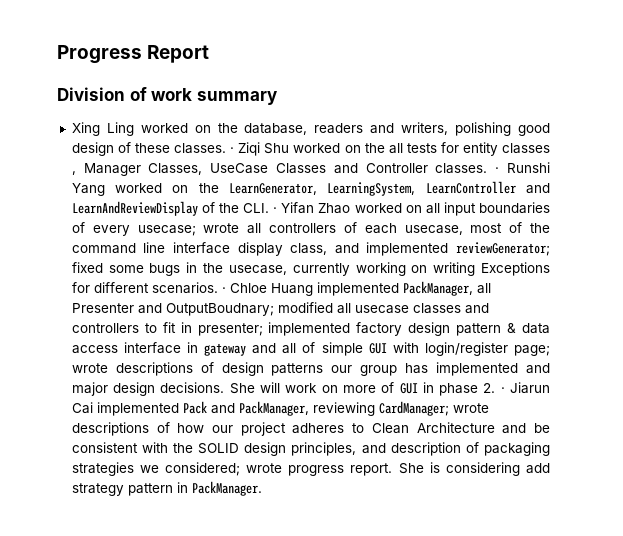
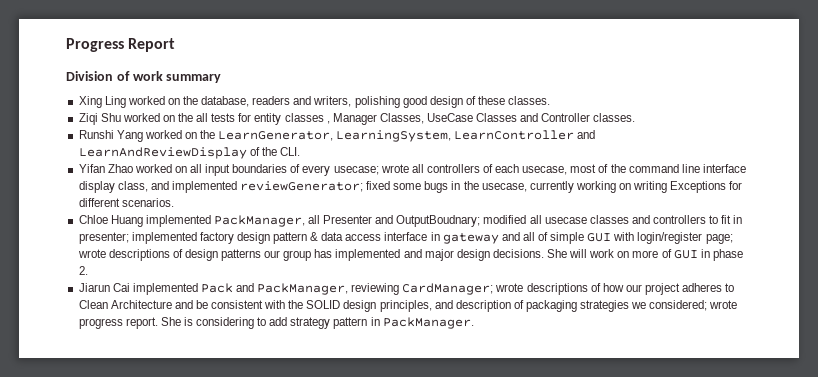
[230,147,235,153] · -> (551, 100) //
[495,167,500,173] · -> (636, 117) //
[273,207,278,213] · -> (300, 151) //
[221,287,226,293] · -> (174, 202) //
[500,387,505,393] · -> (88, 270) //
(520, 469) none -> [257,317,267,326] to

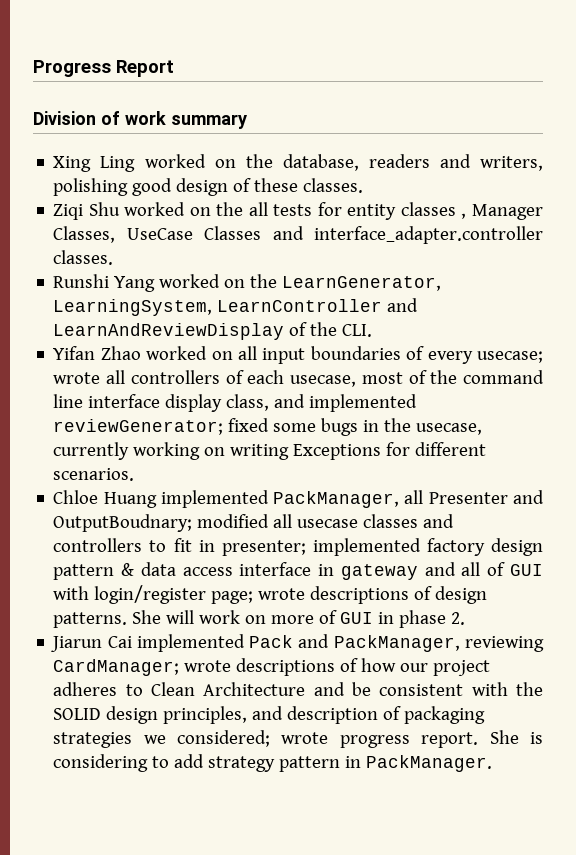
[541,113,591,122] Controller -> [313,226,543,244] interface_adapter.controller
[550,232,585,244] simple -> (506, 569) none
[221,249,544,261] patterns our group has implemented and major design decisions. -> [53,612,128,628] patterns.

